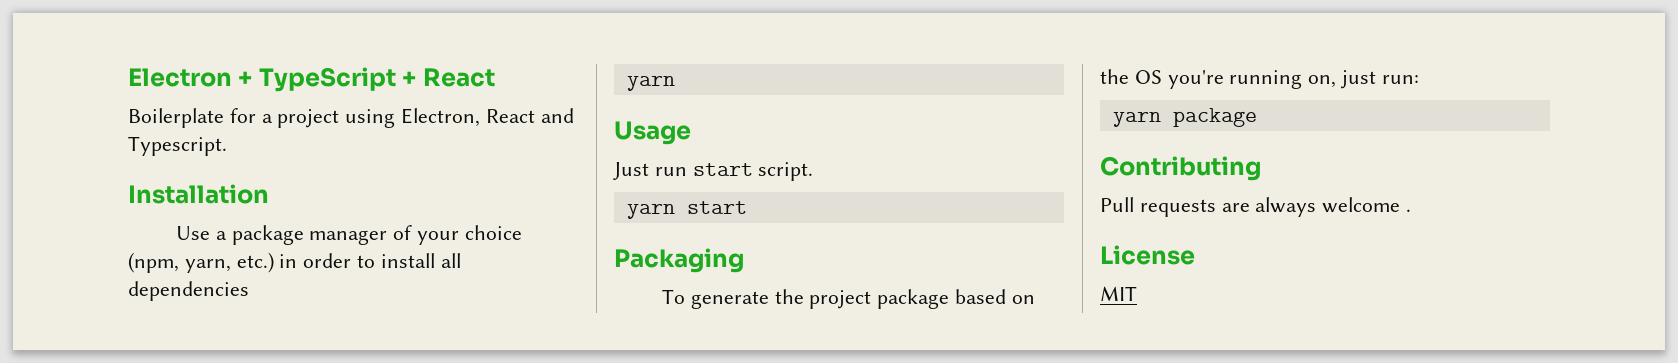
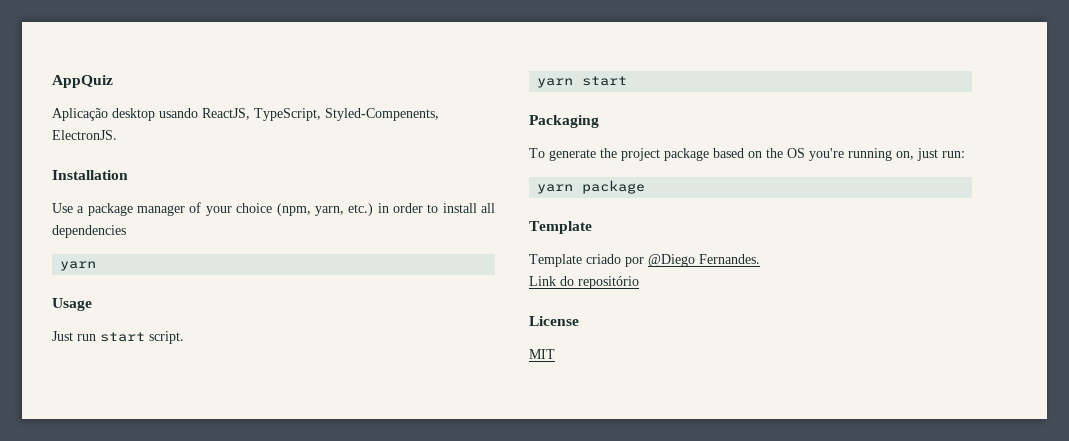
[128,67,495,92] [128,108,574,128] [128,136,227,156] Electron + TypeScript + React // Boilerplate for a project using Electron, React and Typescript. -> [52,75,113,88] [52,108,439,121] [52,130,117,140] AppQuiz // Aplicação desktop usando ReactJS, TypeScript, Styled-Compenents, ElectronJS.
[1100,156,1261,181] [1100,197,1412,217] Contributing // Pull requests are always welcome . -> [529,221,592,234] [529,254,760,267] [529,276,639,289] Template // Template criado por @Diego Fernandes. // Link do repositório

